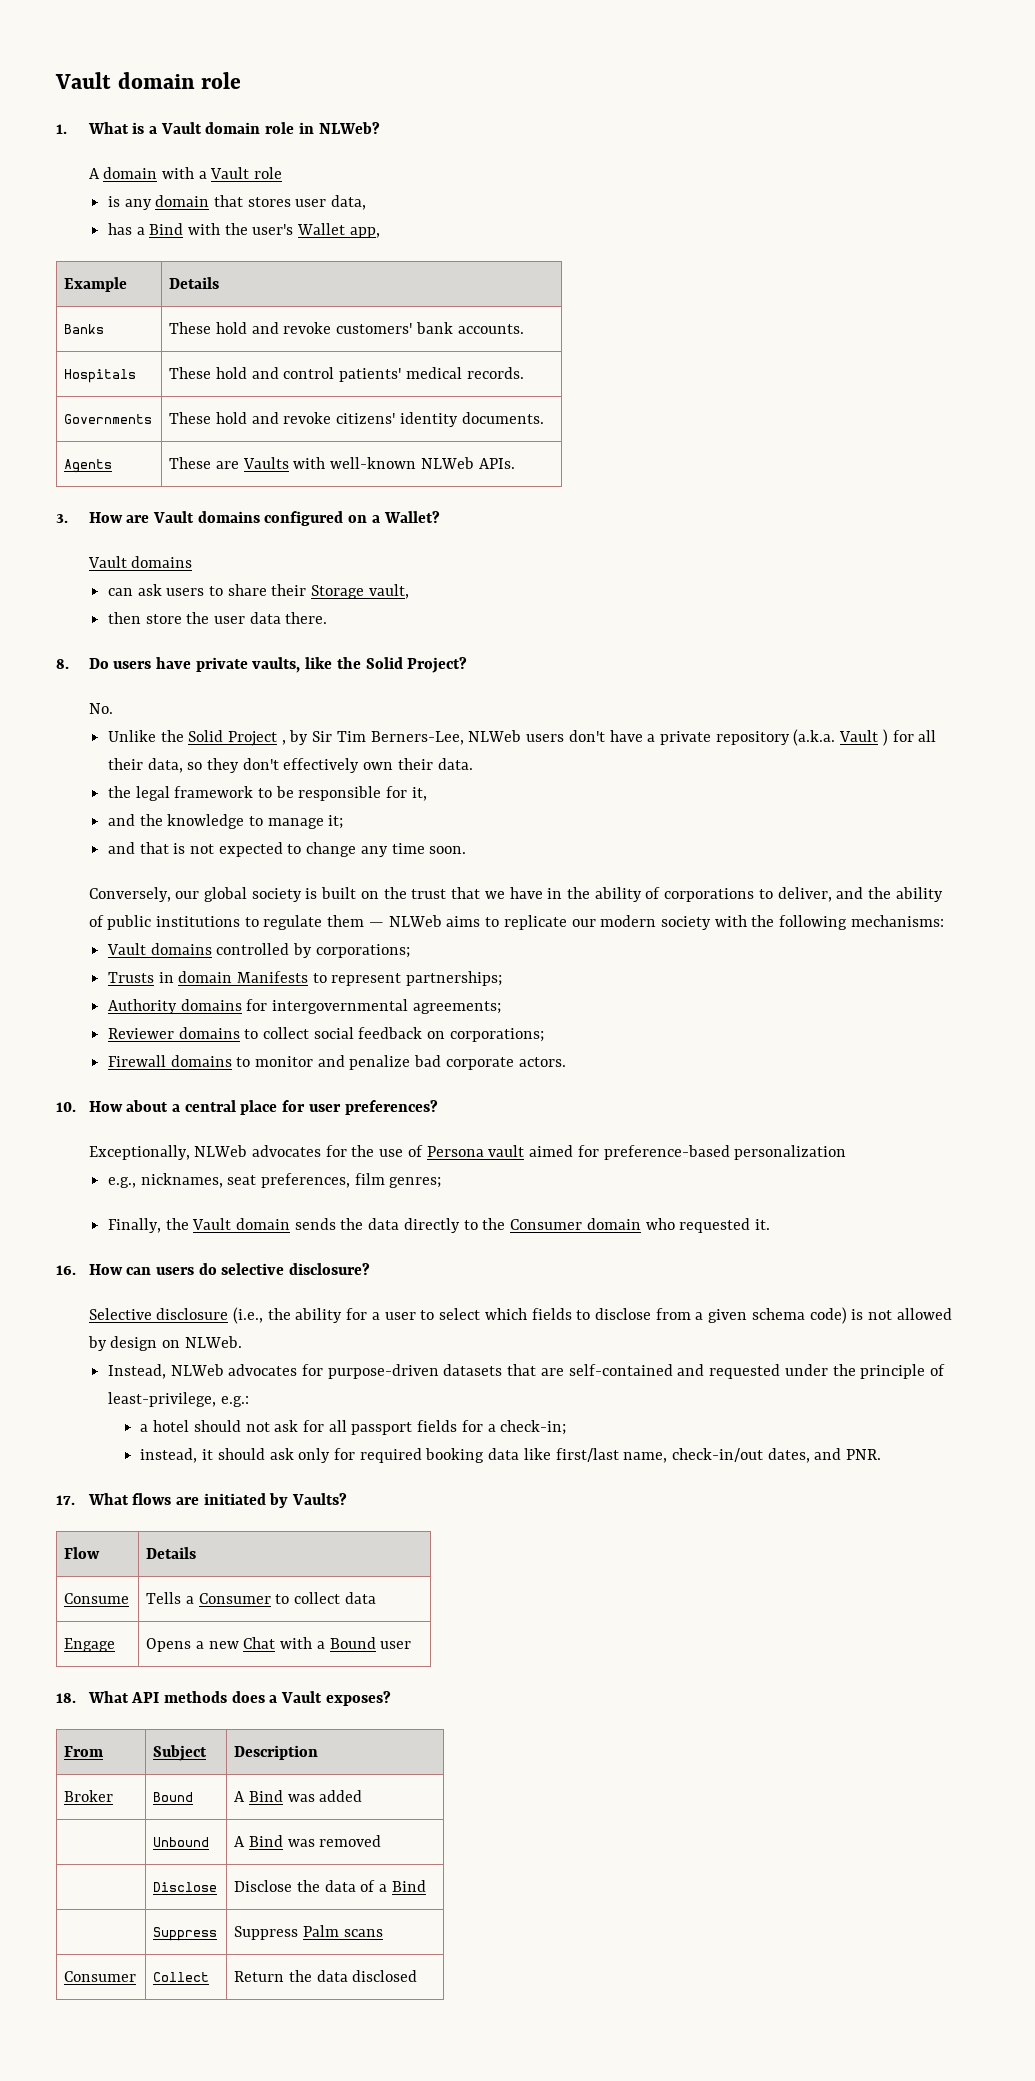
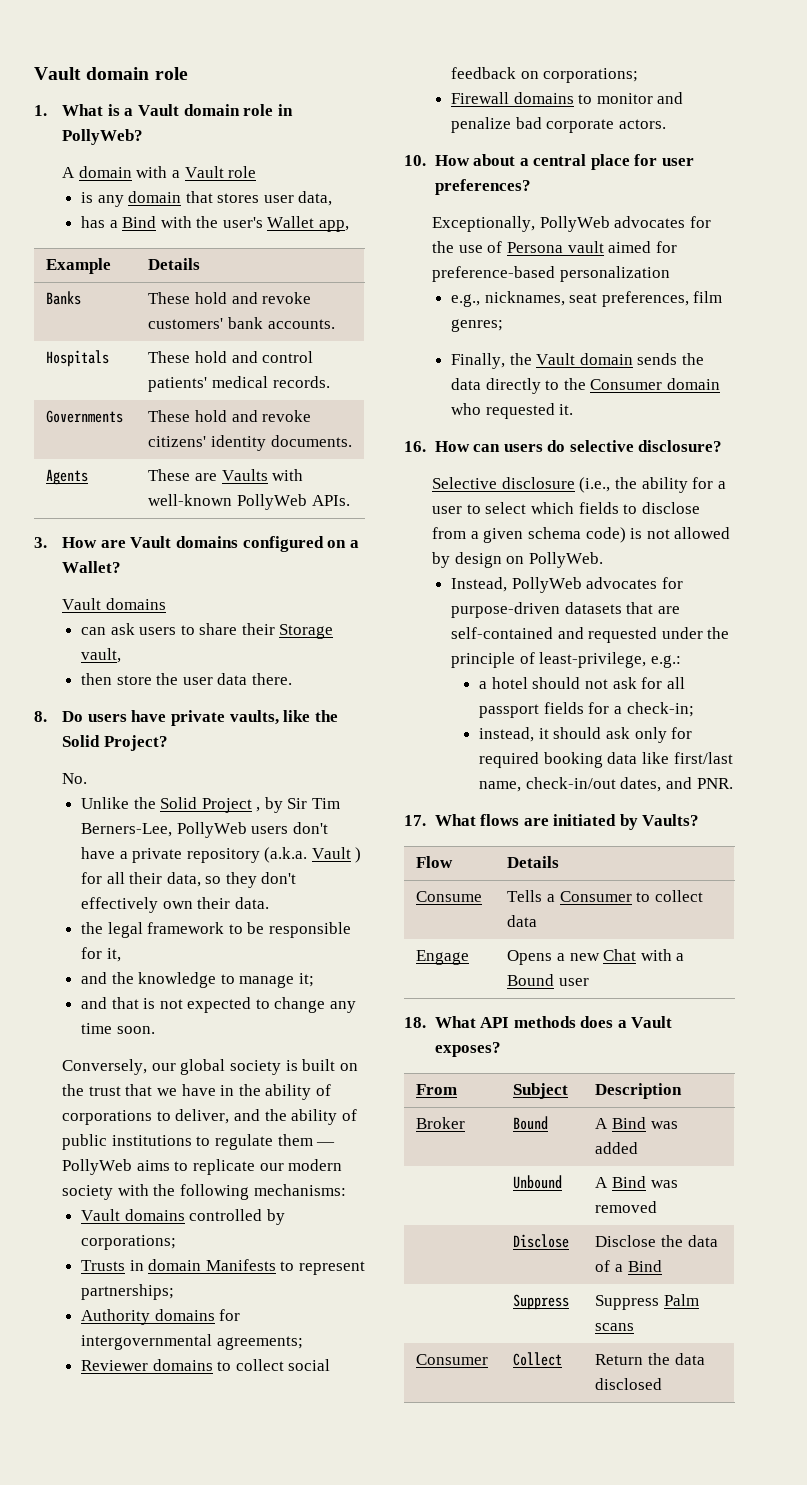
[318,122,380,134] NLWeb? -> [62,129,144,145] PollyWeb?
[420,457,474,469] NLWeb -> [237,494,308,510] PollyWeb
[468,730,522,742] NLWeb -> [176,822,247,838] PollyWeb
[388,915,442,927] NLWeb -> [62,1159,133,1175] PollyWeb
[194,1145,248,1157] NLWeb -> [539,216,610,232] PollyWeb
[184,1336,242,1348] NLWeb. -> [528,552,603,568] PollyWeb.
[170,1364,224,1376] NLWeb -> [511,577,582,593] PollyWeb

